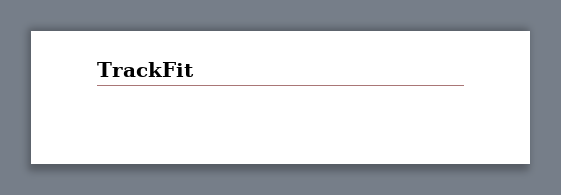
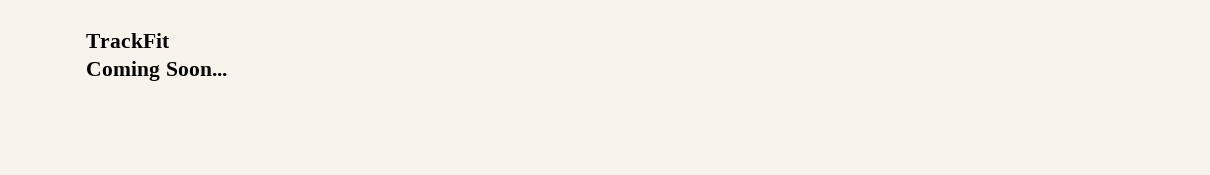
(194, 69) none -> [86,61,227,81] // Coming Soon...

